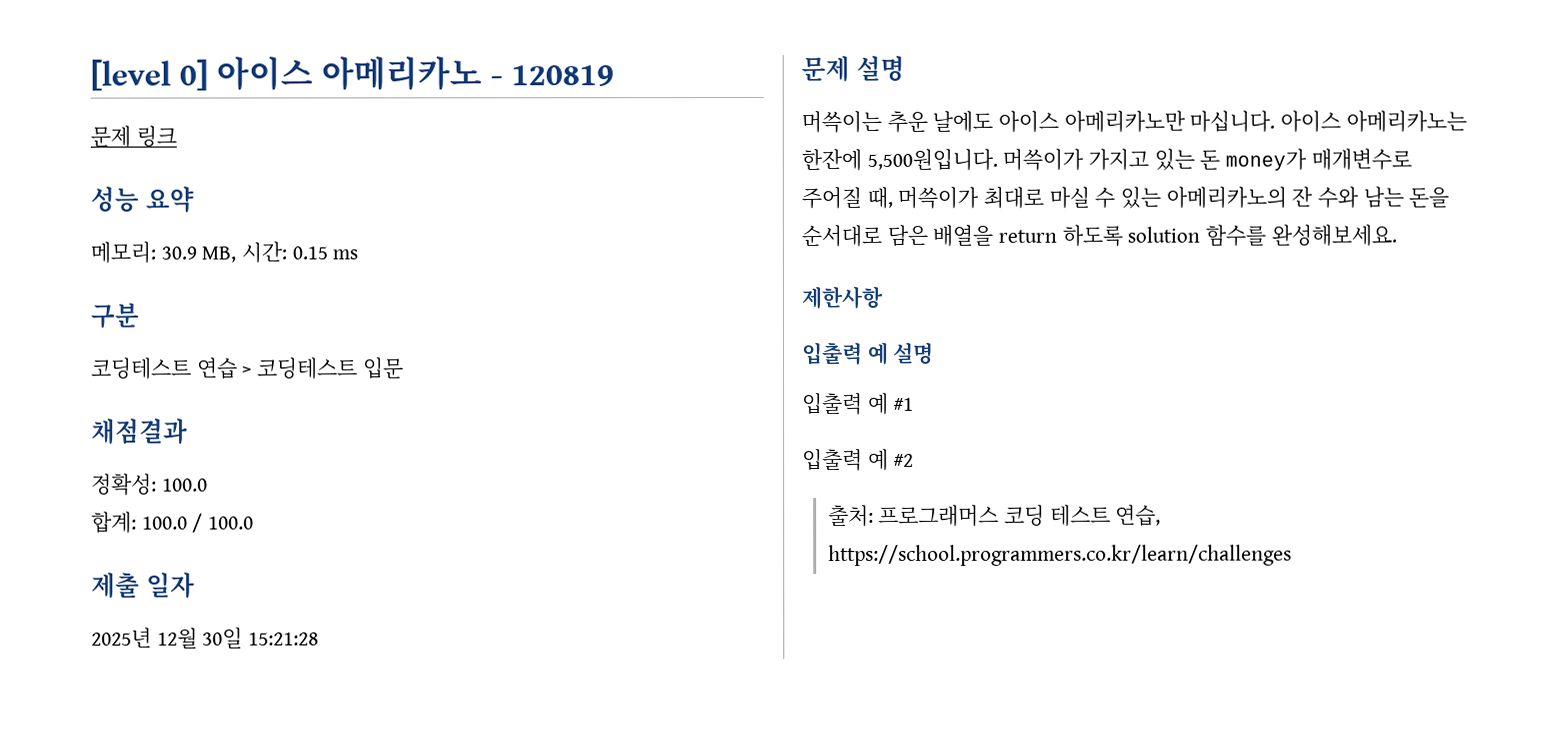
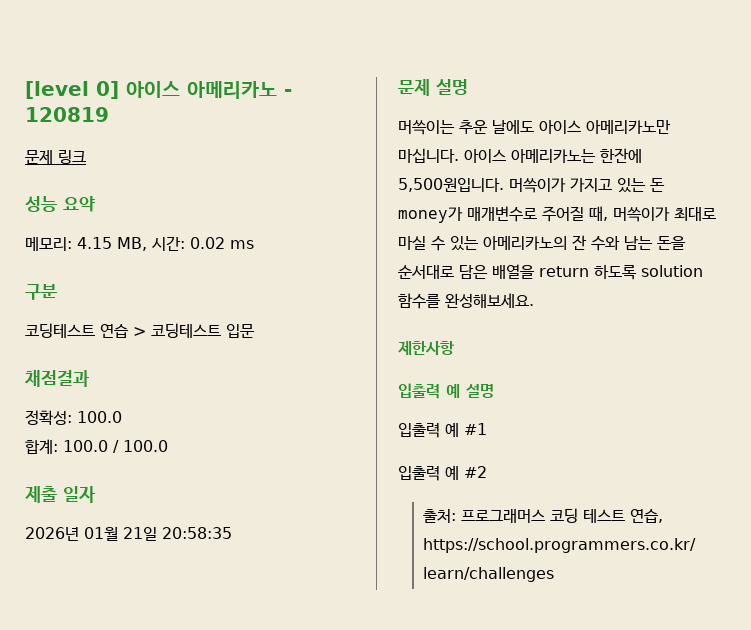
[160,246,197,260] 30.9 -> [77,237,112,249] 4.15
[291,246,328,260] 0.15 -> [190,237,225,249] 0.02
[91,627,320,649] 2025년 12월 30일 15:21:28 -> [25,526,232,541] 2026년 01월 21일 20:58:35

